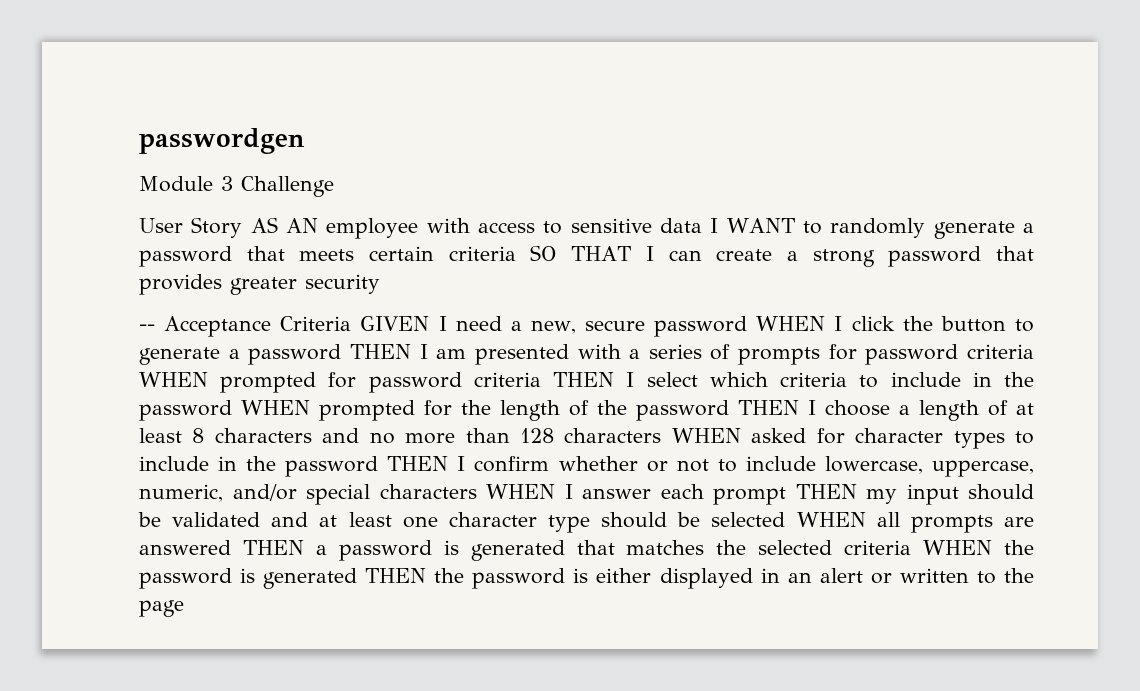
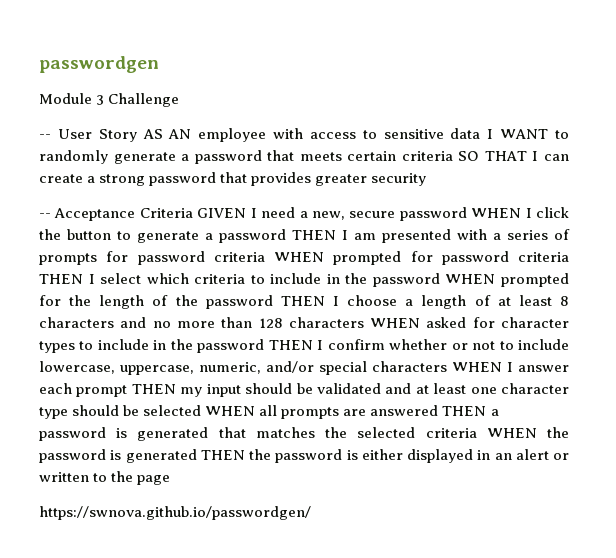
(334, 186) none -> [39,134,51,139] --
(184, 608) none -> [39,506,311,520] // https://swnova.github.io/passwordgen/

